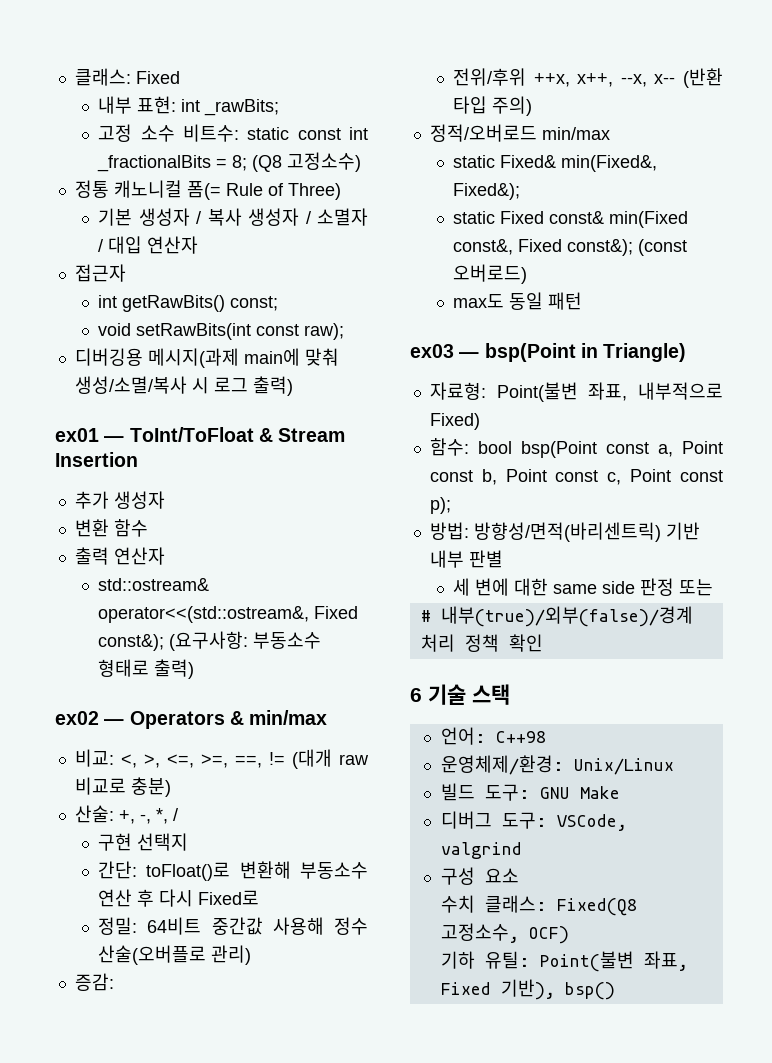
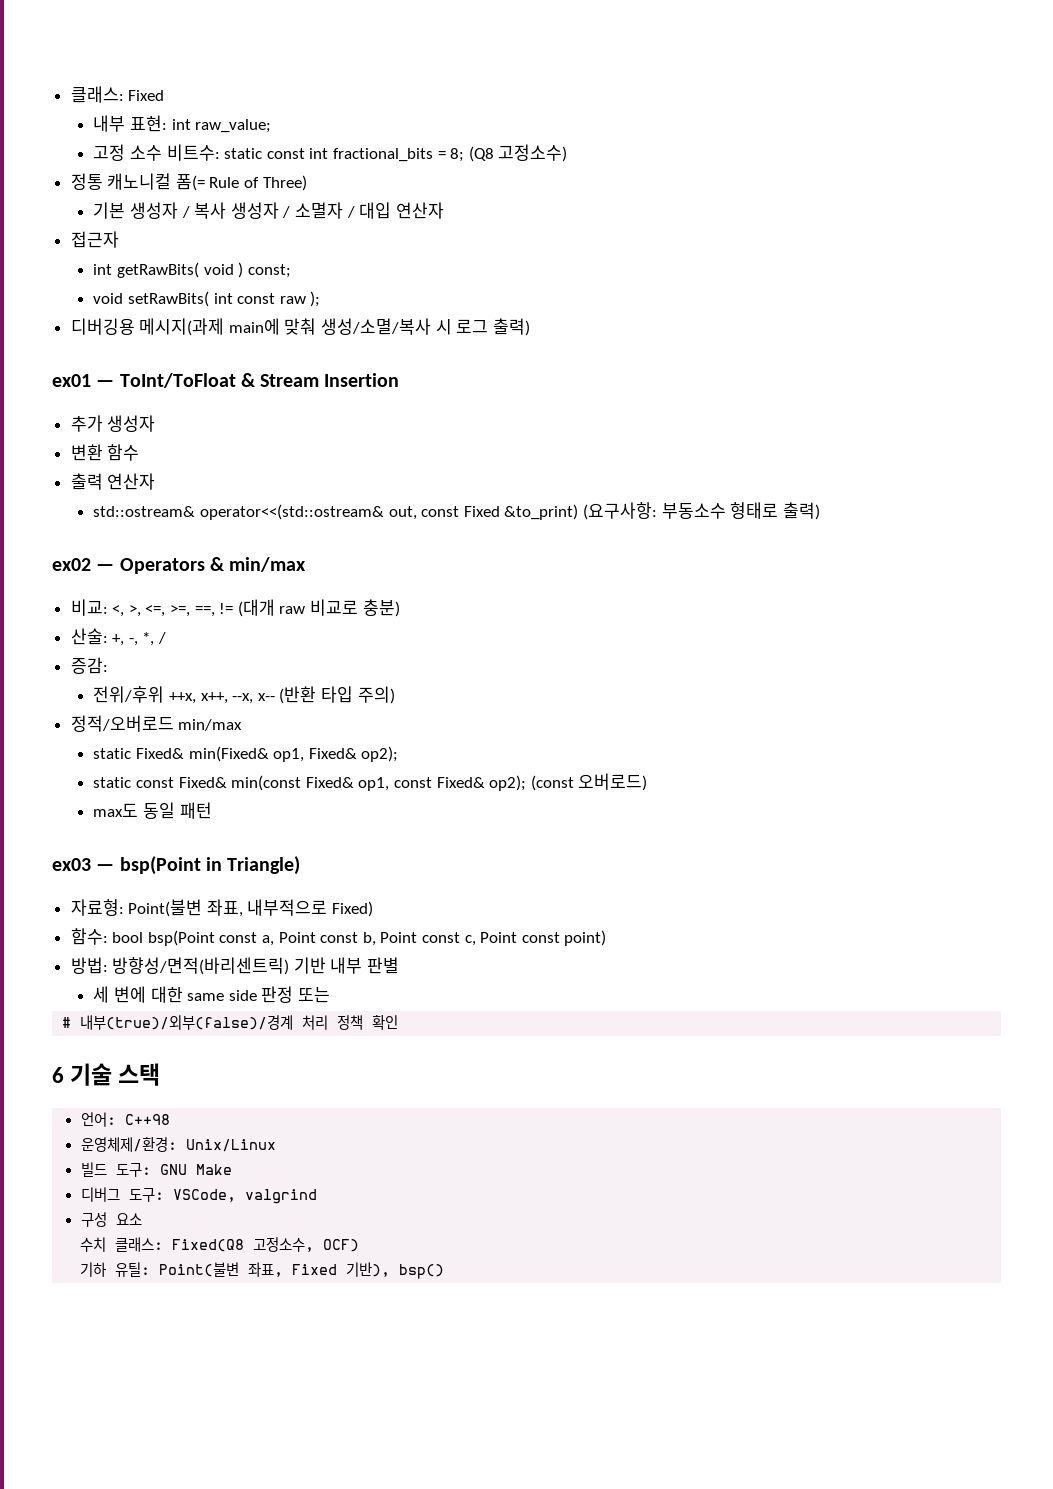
[204,99,280,116] _rawBits; -> [195,119,272,133] raw_value;
[97,155,212,172] _fractionalBits -> [332,148,433,162] fractional_bits
[122,295,226,312] getRawBits() -> [116,262,244,278] getRawBits( void )
[136,323,345,340] setRawBits(int const raw); -> [127,291,321,307] setRawBits( int const raw );
[98,606,359,623] [98,634,165,651] operator<<(std::ostream&, Fixed const&); -> [199,504,579,520] operator<<(std::ostream& out, const Fixed &to_print)
[98,833,189,851] [98,861,368,881] [98,889,260,907] [98,917,368,935] [98,945,252,965] // 구현 선택지 // 간단: toFloat()로 변환해 부동소수 연산 후 다시 Fixed로 // 정밀: 64비트 중간값 사용해 정수 산술(오버플로 관리) -> (167, 638) none
[561,155,658,172] [453,183,521,200] [453,211,689,228] [453,239,634,256] min(Fixed&, Fixed&); // static Fixed const& min(Fixed const&, Fixed const&); -> [188,746,399,762] [93,775,527,791] min(Fixed& op1, Fixed& op2); // static const Fixed& min(const Fixed& op1, const Fixed& op2);
[429,497,451,514] p); -> [564,930,607,946] point)

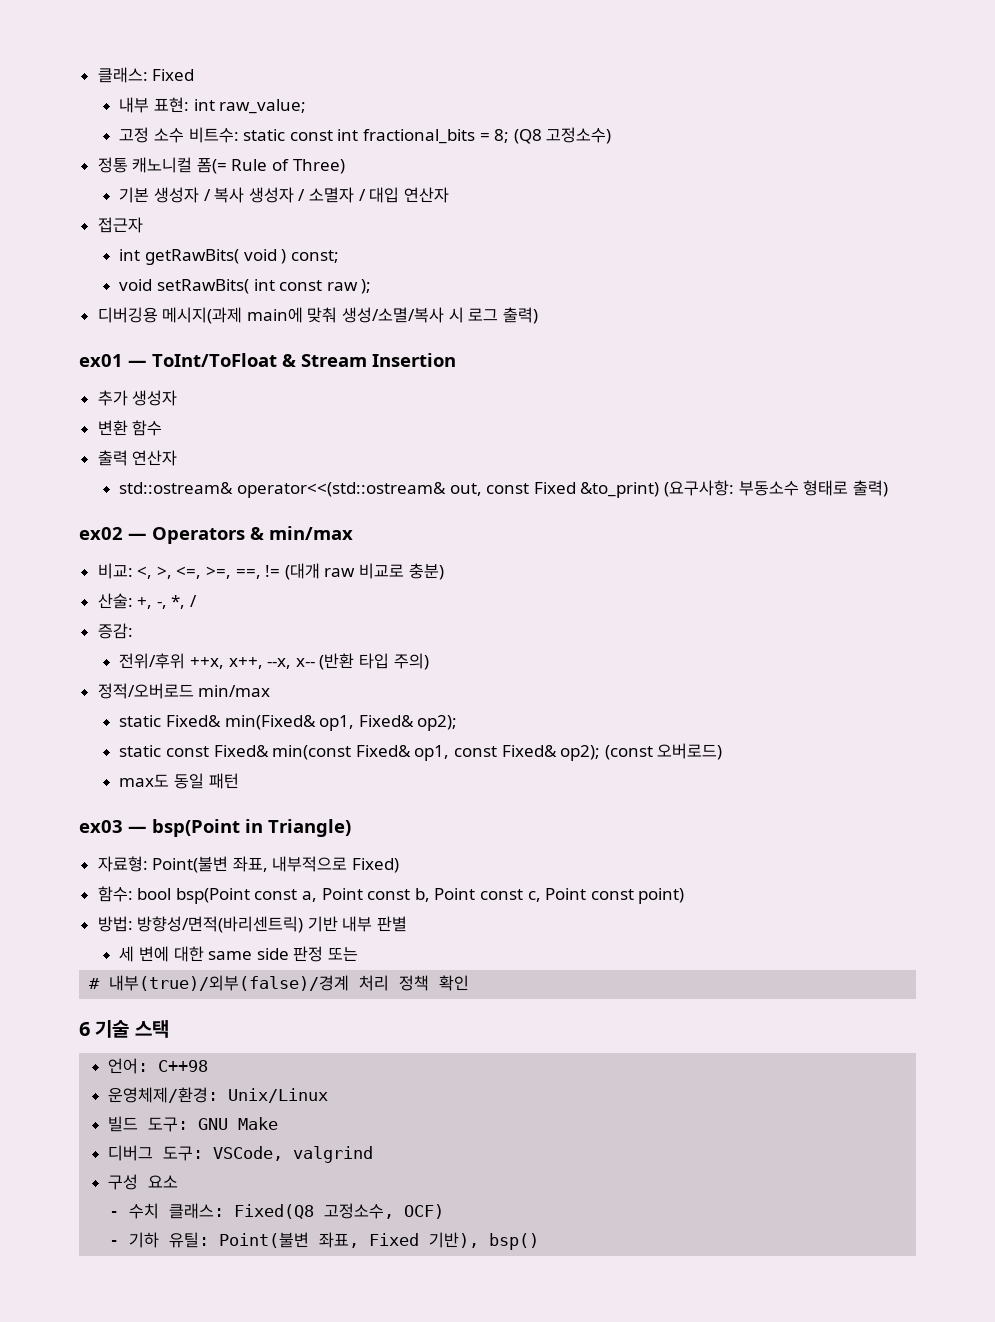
(142, 1219) none -> [109,1211,120,1217] -
(360, 1245) none -> [109,1240,120,1246] -

